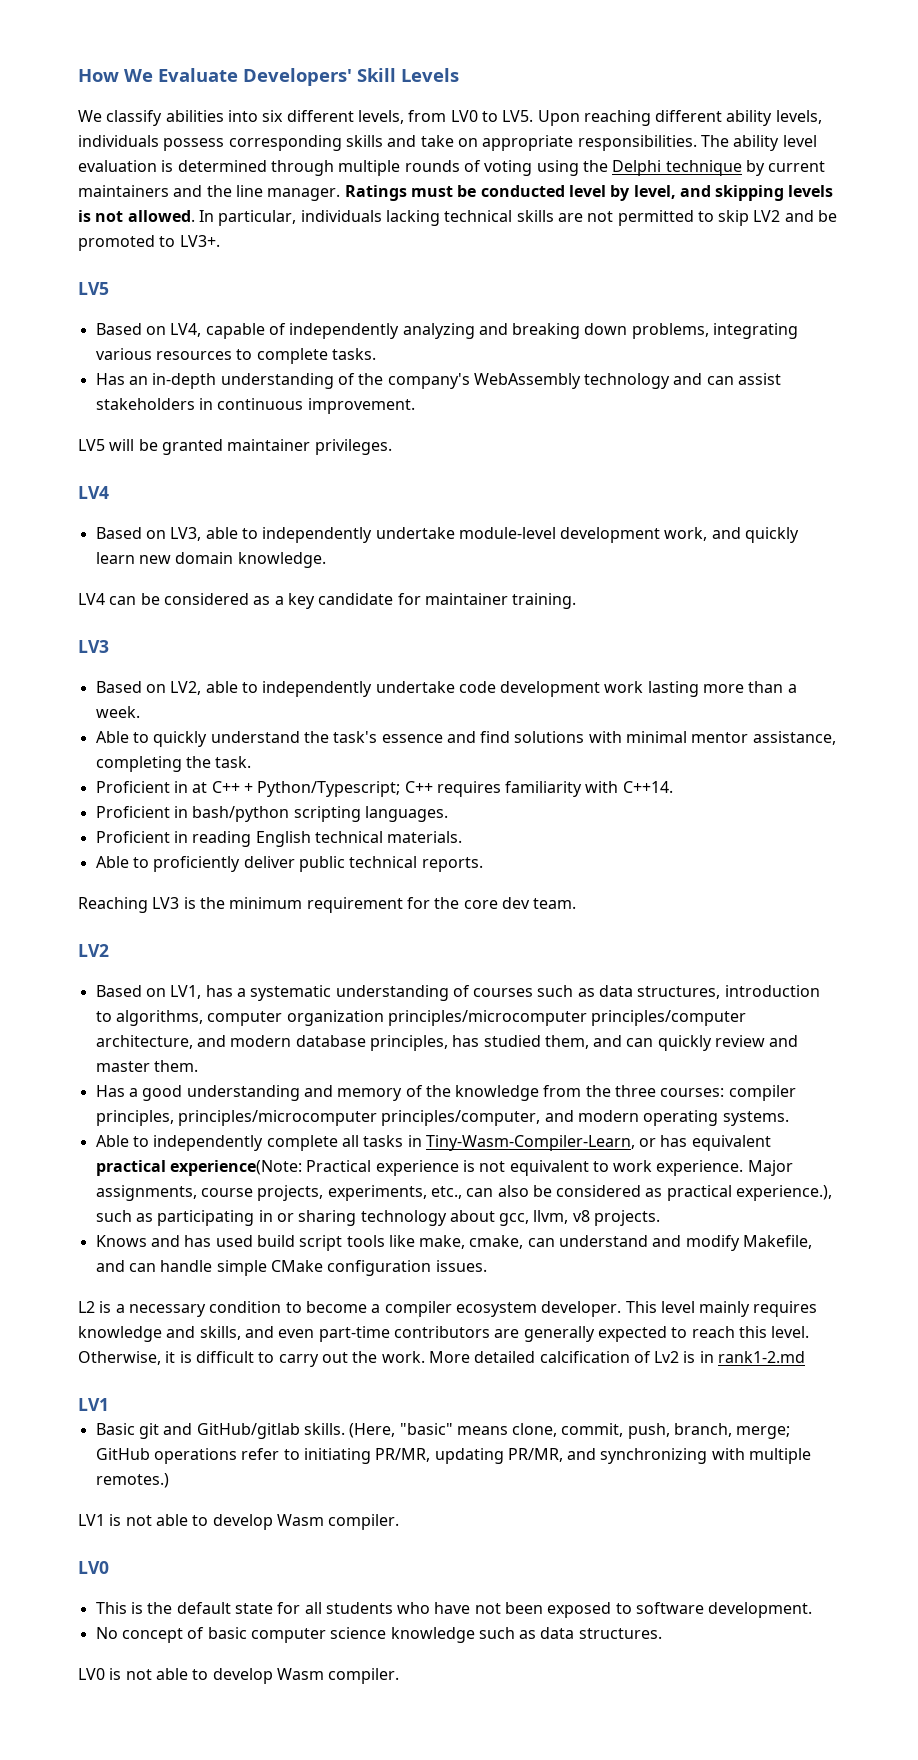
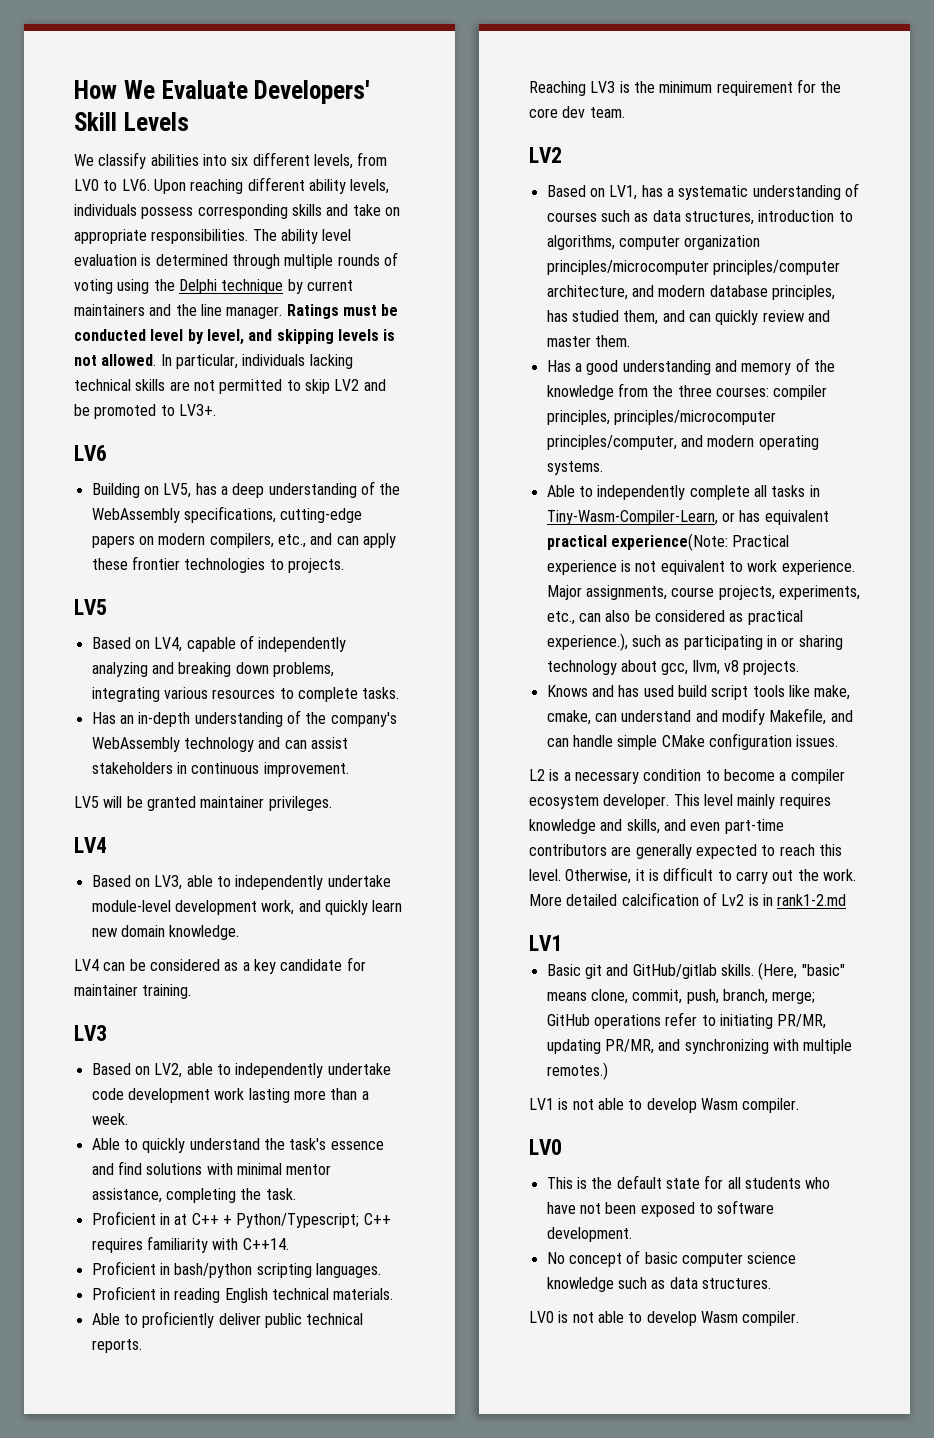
[502,110,534,122] LV5. -> [121,179,150,191] LV6.
(220, 241) none -> [74,445,107,461] [91,481,401,498] [91,506,363,523] [91,533,396,548] [91,556,344,573] // LV6 // Building on LV5, has a deep understanding of the WebAssembly specifications, cutting-edge papers on modern compilers, etc., and can apply these frontier technologies to projects.

